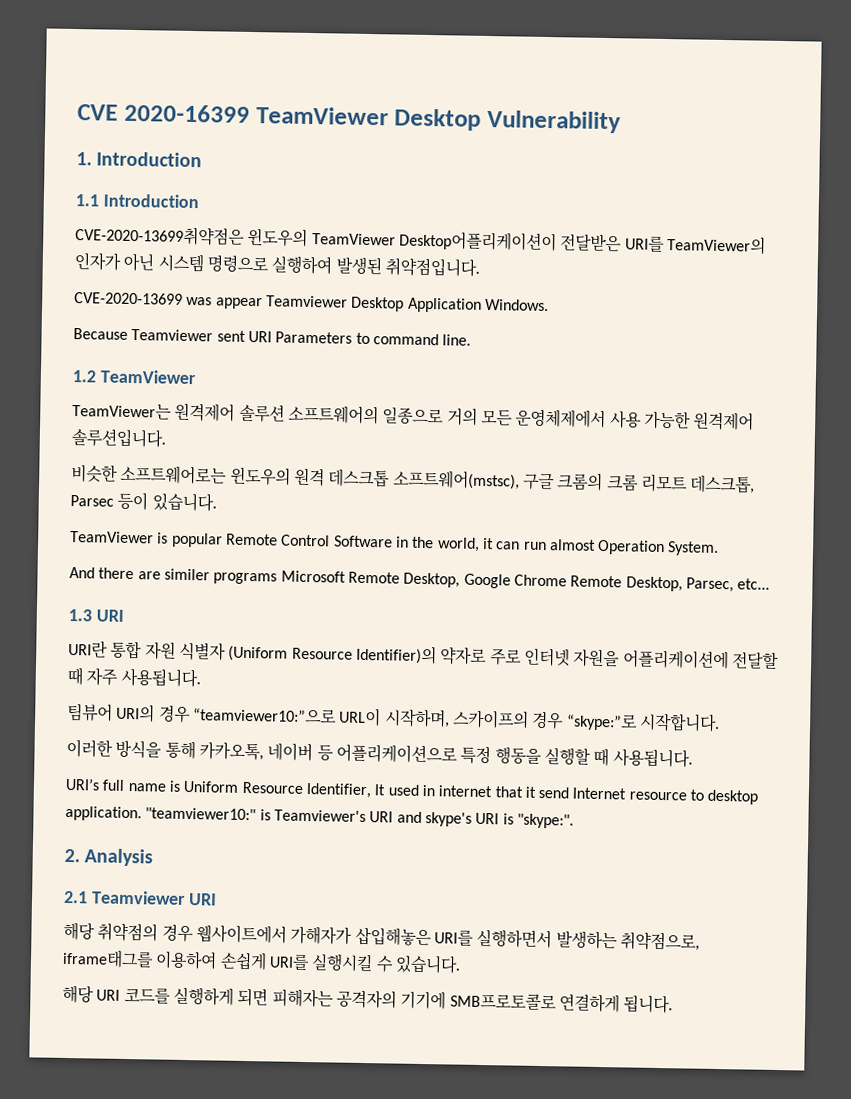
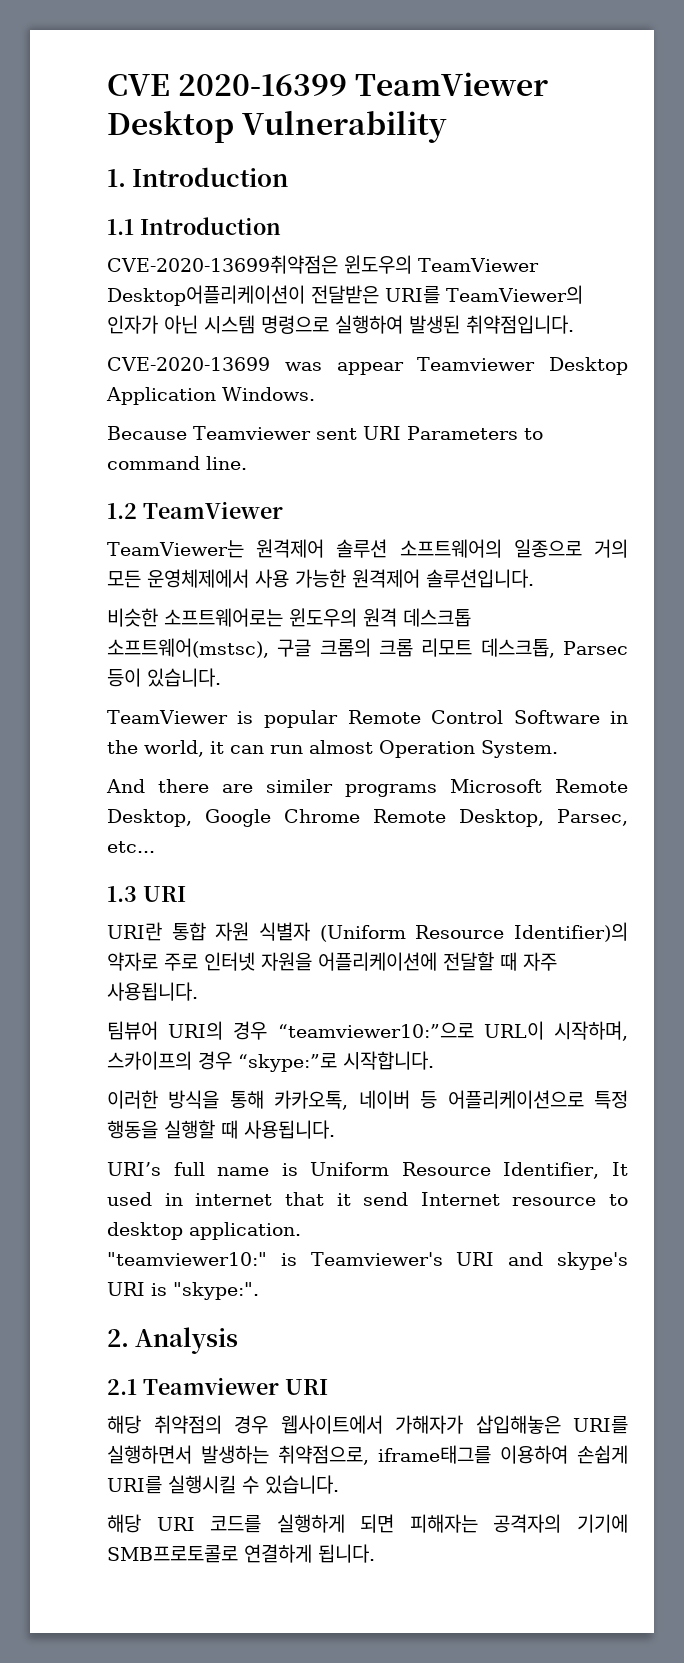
(142, 813) none -> (301, 1231) //

